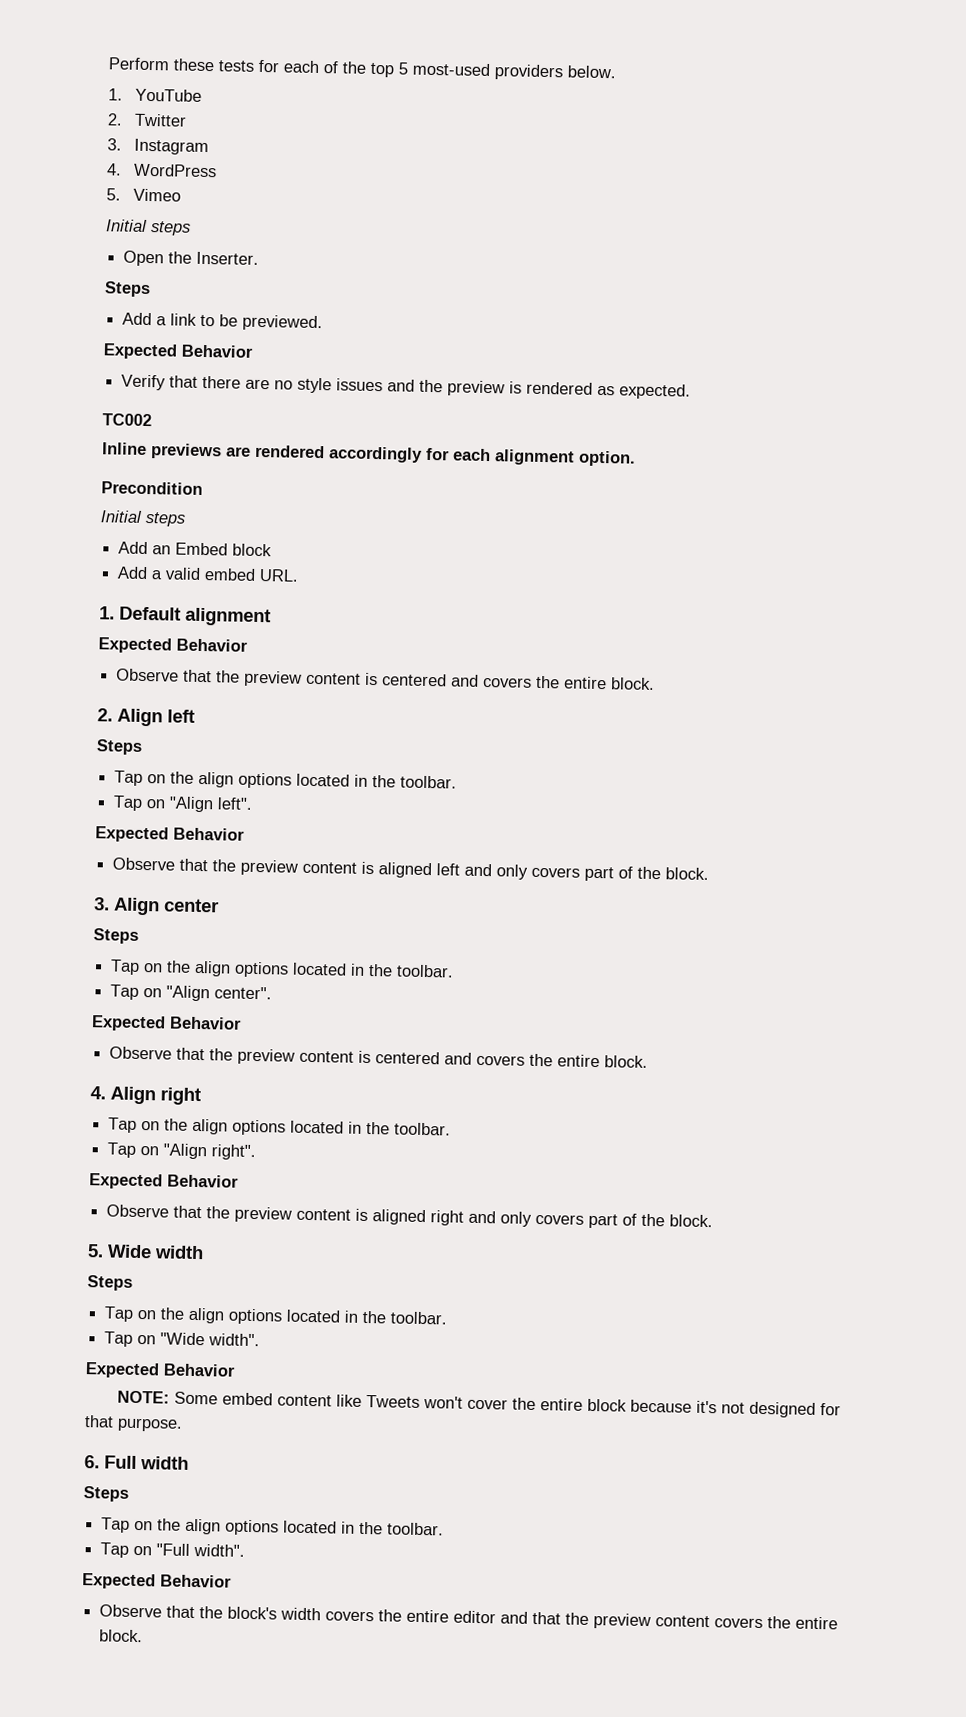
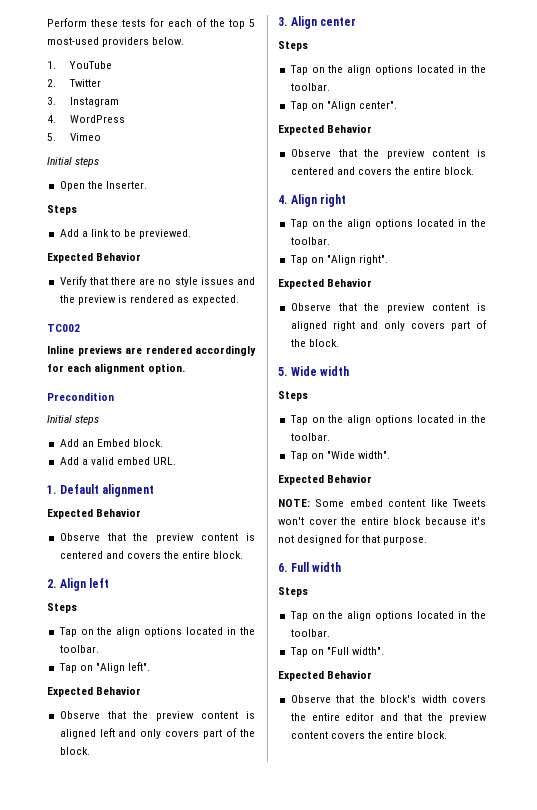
[232,543,273,557] block -> [132,439,163,447] block.

